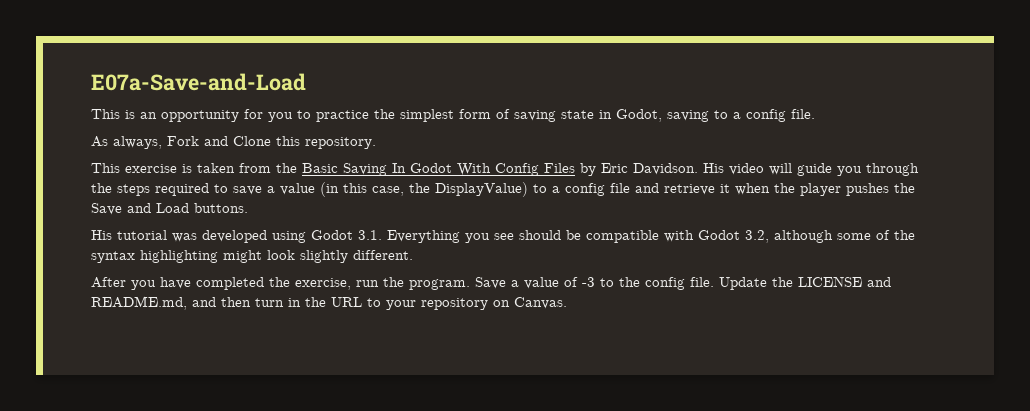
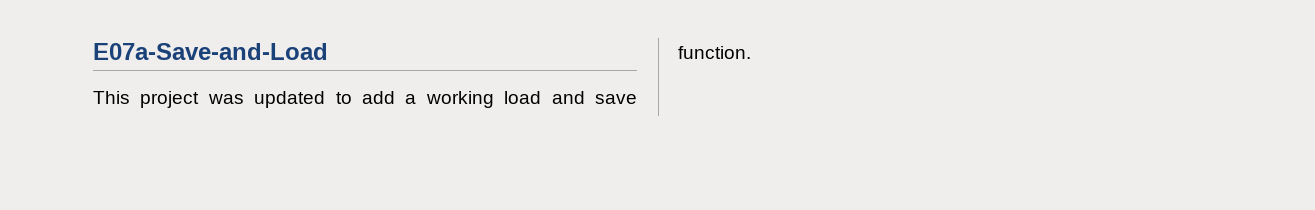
[125,109,815,122] [91,136,376,149] [91,163,919,176] [91,182,915,197] [91,203,248,215] [91,230,915,243] [91,250,413,263] [91,276,891,290] [91,296,567,310] is an opportunity for you to practice the simplest form of saving state in Godot, saving to a config file. // As always, Fork and Clone this repository. // This exercise is taken from the Basic Saving In Godot With Config Files by Eric Davidson. His video will guide you through the steps required to save a value (in this case, the DisplayValue) to a config file and retrieve it when the player pushes the Save and Load buttons. // His tutorial was developed using Godot 3.1. Everything you see should be compatible with Godot 3.2, although some of the syntax highlighting might look slightly different. // After you have completed the exercise, run the program. Save a value of -3 to the config file. Update the LICENSE and README.md, and then turn in the URL to your repository on Canvas. -> [140,91,637,108] [678,46,751,59] project was updated to add a working load and save function.

